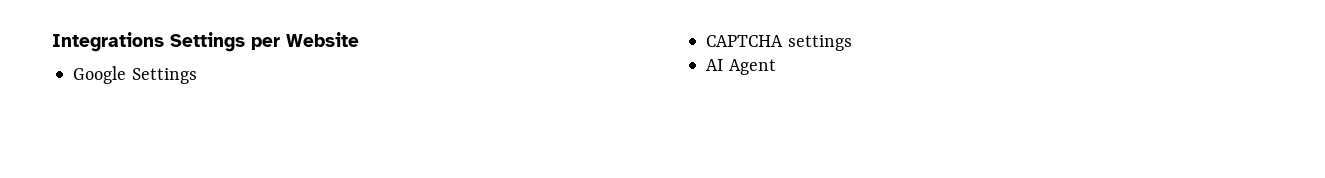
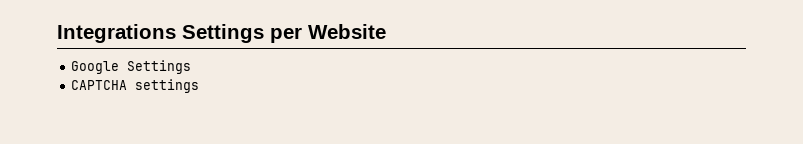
[706,59,776,75] // AI Agent -> (199, 86) none

